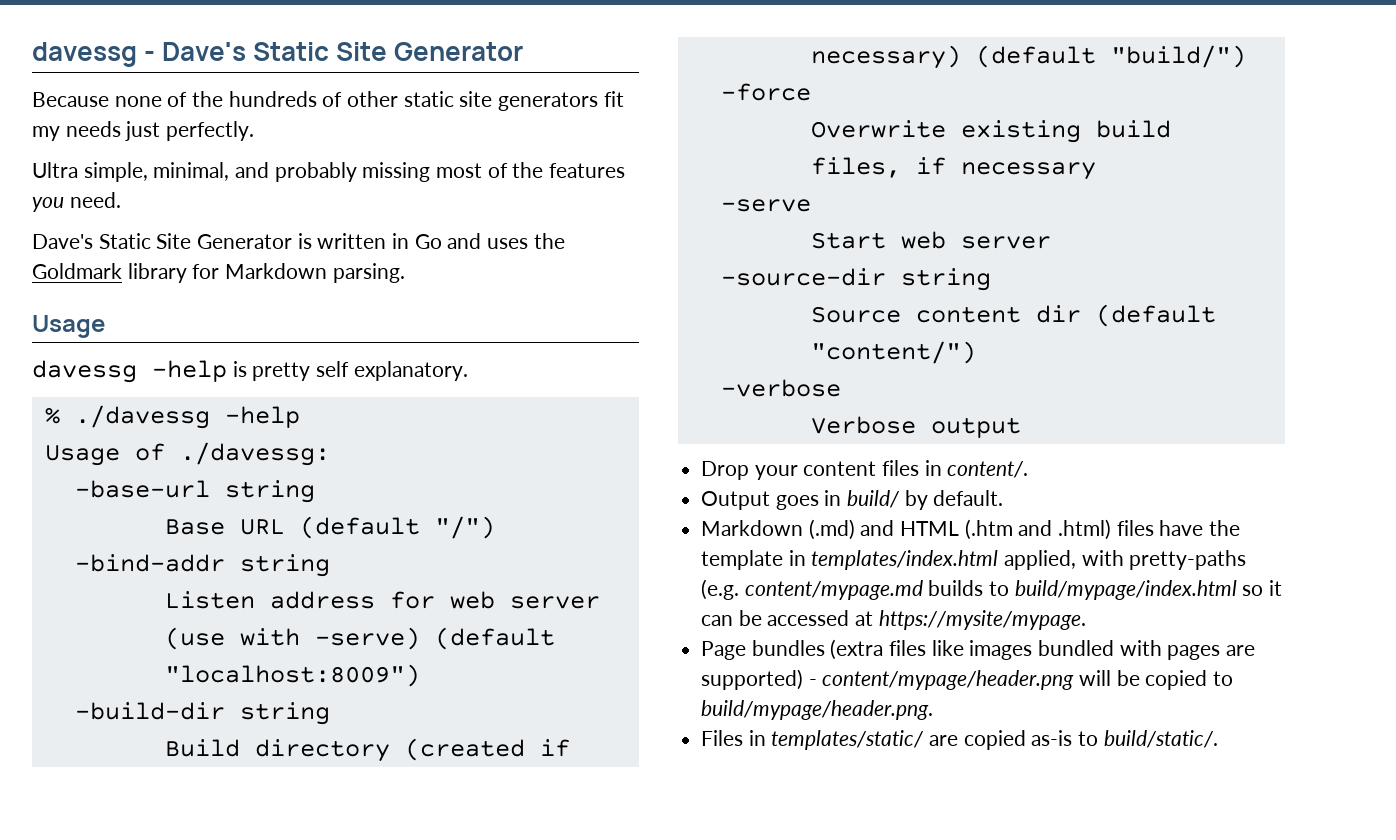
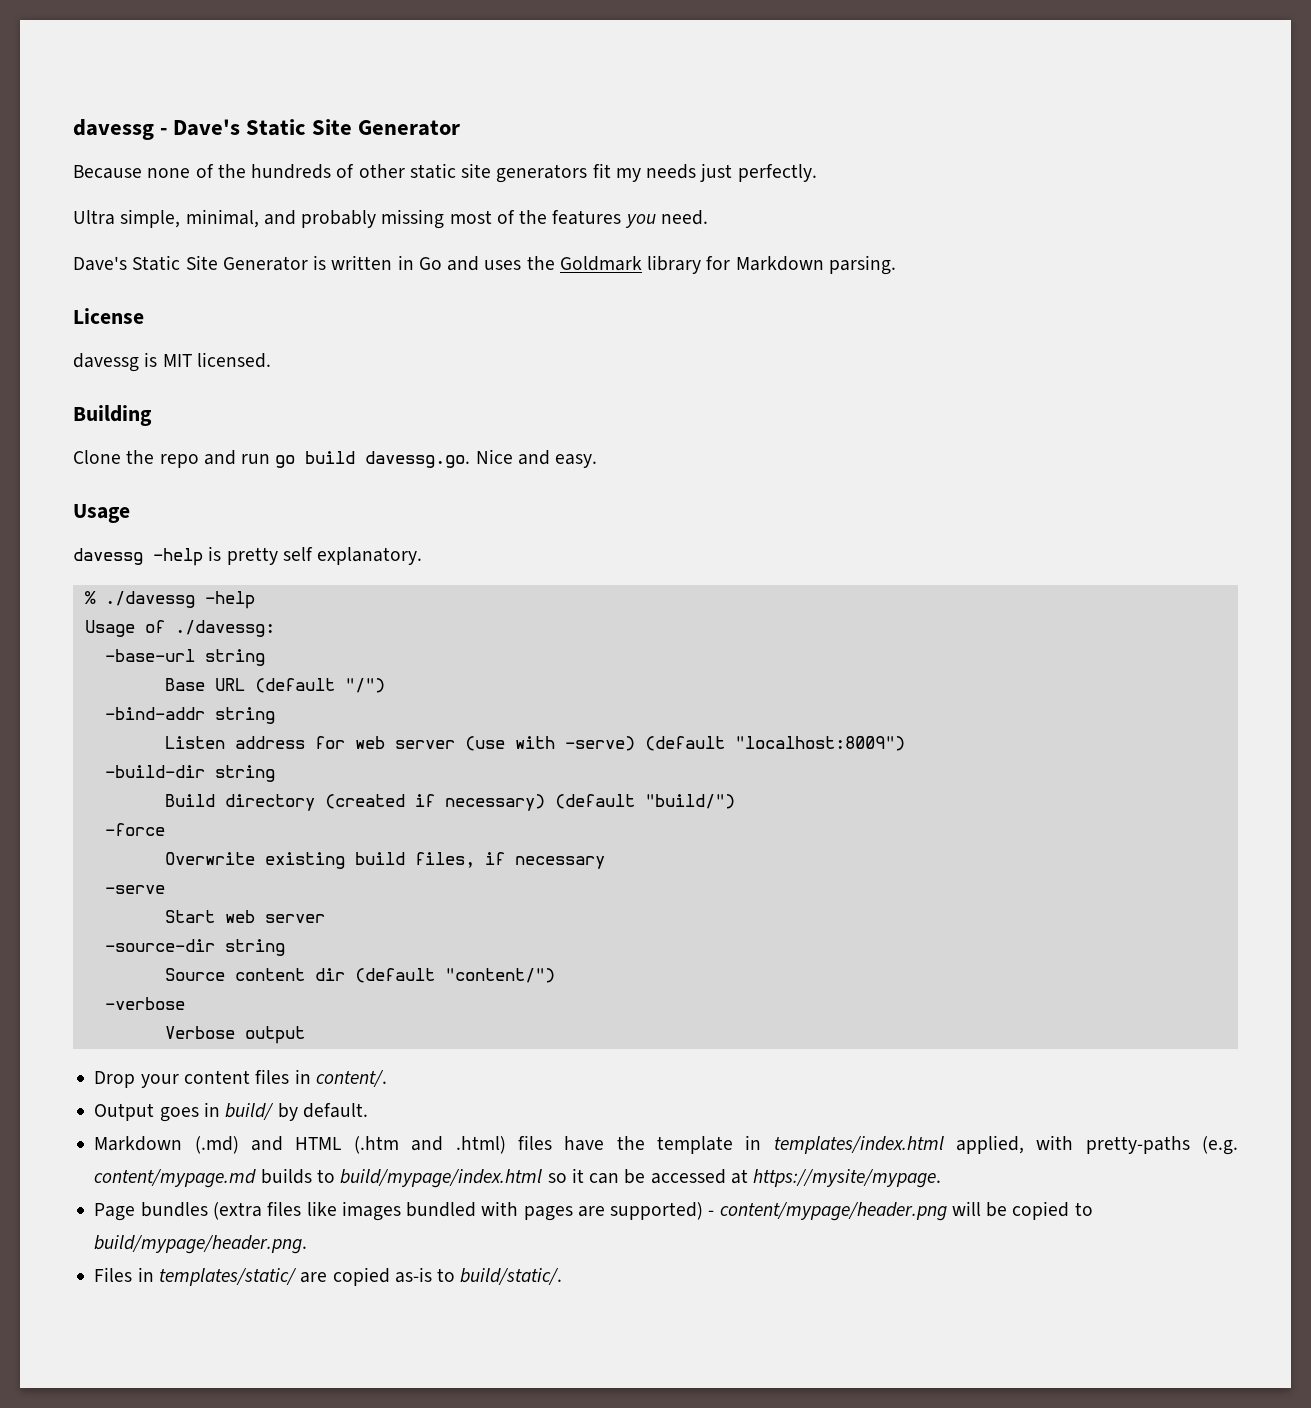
(405, 273) none -> [73,308,144,324] [73,352,271,372] [73,405,152,426] [73,449,598,468] // License // davessg is MIT licensed. // Building // Clone the repo and run go build davessg.go. Nice and easy.

